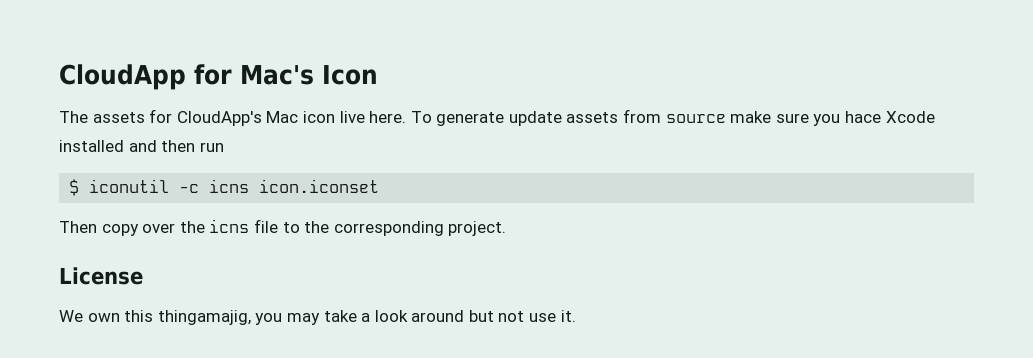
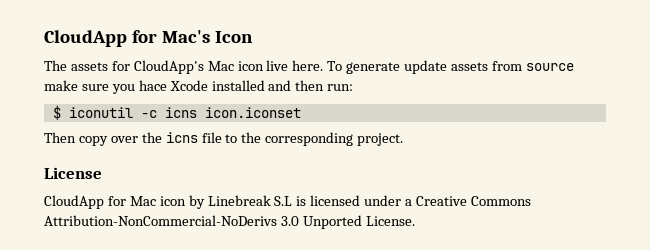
[199,142,224,152] run -> [327,84,354,91] run:
[59,310,576,325] We own this thingamajig, you may take a look around but not use it. -> [44,195,531,209] [44,215,415,229] CloudApp for Mac icon by Linebreak S.L is licensed under a Creative Commons Attribution-NonCommercial-NoDerivs 3.0 Unported License.

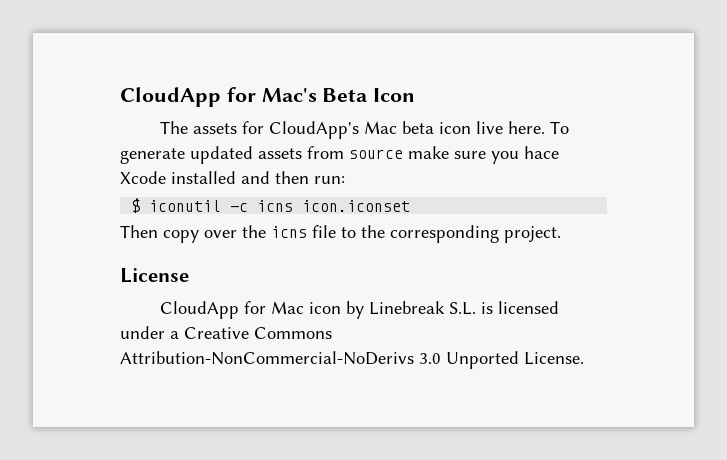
(210, 36) none -> [322,88,368,102] Beta
(234, 66) none -> [402,121,435,134] beta
[404,60,448,74] update -> [190,146,253,164] updated
[274,196,293,206] S.L -> [449,302,477,315] S.L.

